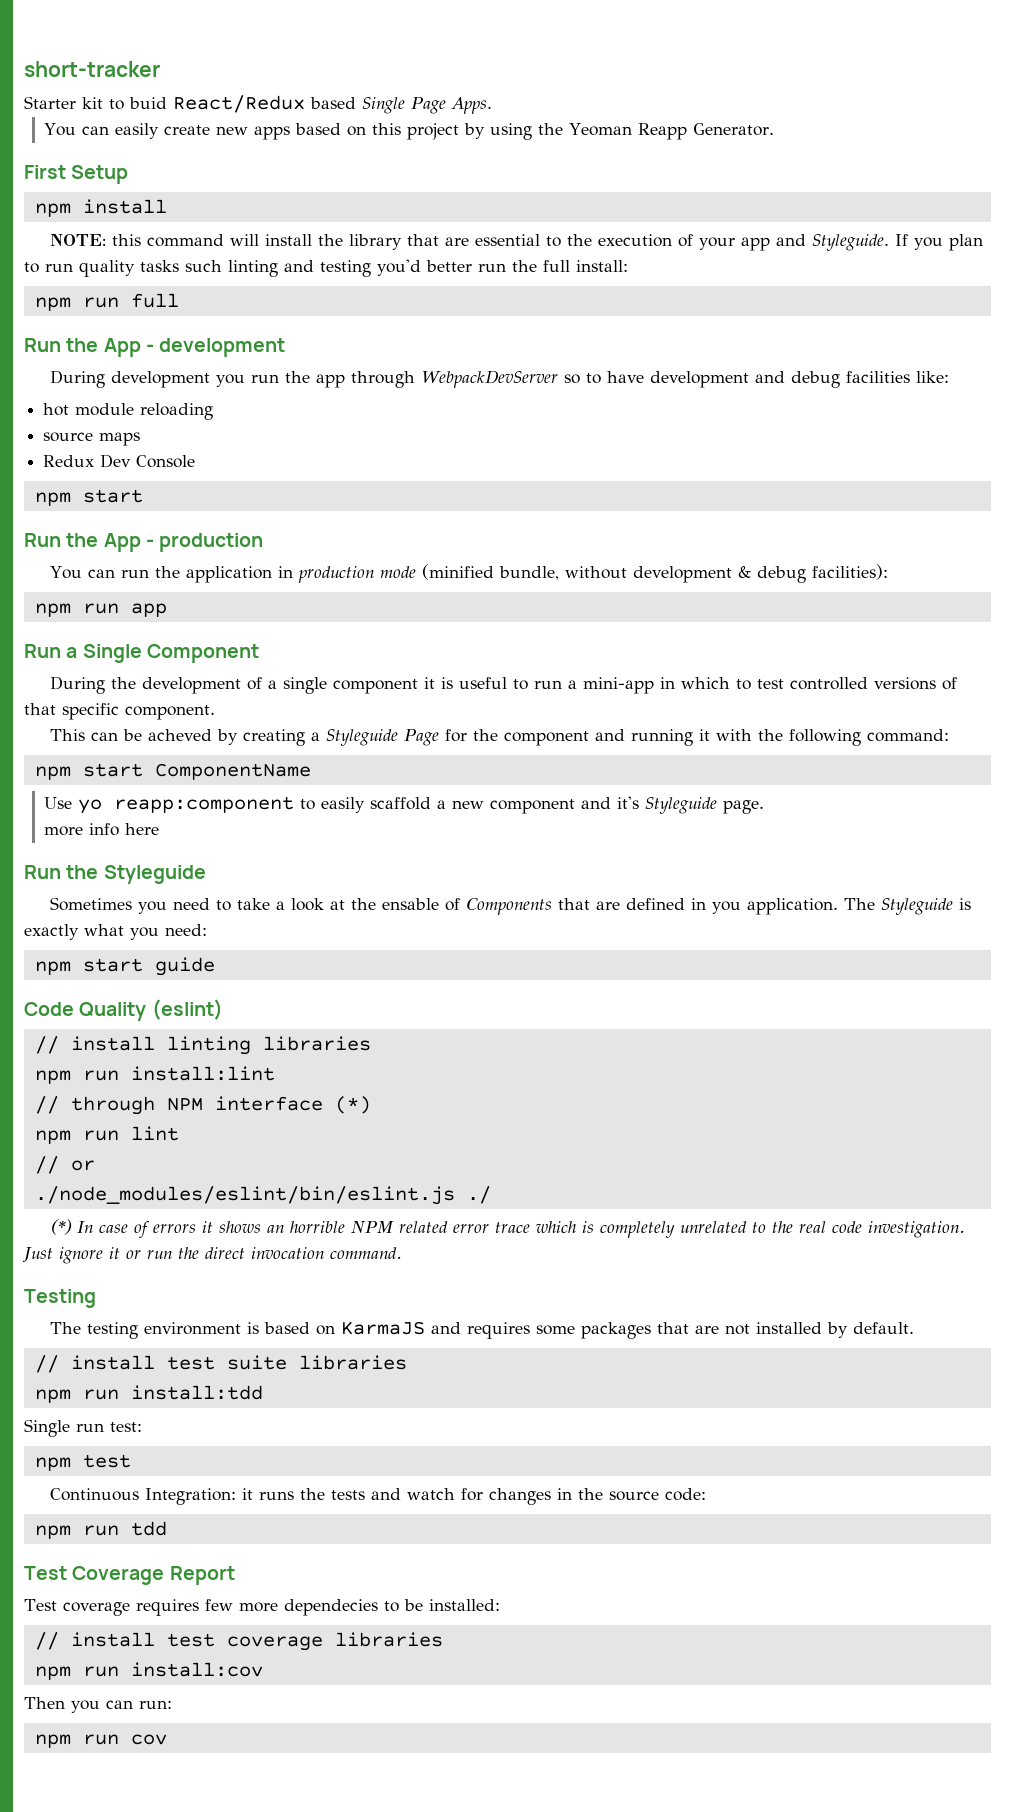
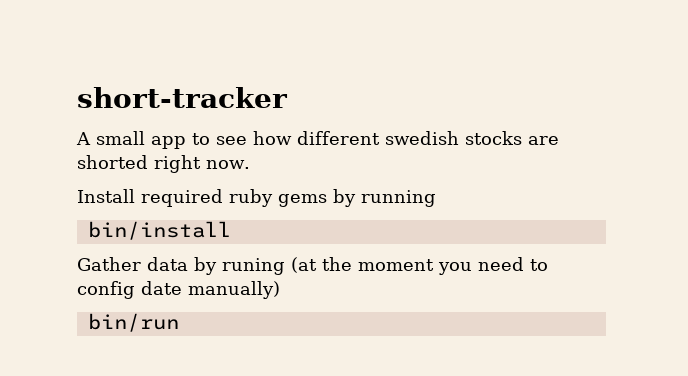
[24,95,492,114] [44,123,775,140] [24,165,129,184] [34,199,167,217] [50,234,984,251] [24,259,628,277] [34,293,179,311] [24,338,286,357] [50,370,950,388] [43,403,214,420] [43,432,141,446] [43,454,196,468] [34,489,143,506] [24,533,264,552] [50,564,889,583] [34,603,167,617] [24,644,259,663] [50,676,958,694] [24,703,215,720] [50,729,950,746] [34,763,311,780] [44,796,765,814] [44,823,160,836] [24,865,206,884] [50,897,972,915] [24,924,207,940] [34,957,215,976] [24,999,223,1021] [34,1036,371,1055] [34,1066,275,1084] [34,1096,371,1115] [34,1126,179,1144] [34,1156,95,1174] [34,1186,491,1205] [50,1219,966,1238] [22,1247,402,1264] [24,1289,96,1308] [50,1321,915,1339] [34,1355,407,1373] [34,1385,263,1403] [24,1419,142,1437] [34,1454,131,1471] [50,1488,707,1505] [34,1521,167,1539] [24,1566,235,1585] [24,1599,500,1616] [34,1632,443,1651] [34,1662,263,1680] [24,1697,172,1713] [34,1734,167,1748] Starter kit to buid React/Redux based Single Page Apps. // You can easily create new apps based on this project by using the Yeoman Reapp Generator. // First Setup // npm install // NOTE: this command will install the library that are essential to the execution of your app and Styleguide. If you plan to run quality tasks such linting and testing you'd better run the full install: // npm run full // Run the App - development // During development you run the app through WebpackDevServer so to have development and debug facilities like: // hot module reloading // source maps // Redux Dev Console // npm start // Run the App - production // You can run the application in production mode (minified bundle, without development & debug facilities): // npm run app // Run a Single Component // During the development of a single component it is useful to run a mini-app in which to test controlled versions of that specific component. // This can be acheved by creating a Styleguide Page for the component and running it with the following command: // npm start ComponentName // Use yo reapp:component to easily scaffold a new component and it's Styleguide page. // more info here // Run the Styleguide // Sometimes you need to take a look at the ensable of Components that are defined in you application. The Styleguide is exactly what you need: // npm start guide // Code Quality (eslint) // // install linting libraries // npm run install:lint // // through NPM interface (*) // npm run lint // // or // ./node_modules/eslint/bin/eslint.js ./ // (*) In case of errors it shows an horrible NPM related error trace which is completely unrelated to the real code investigation. Just ignore it or run the direct invocation command. // Testing // The testing environment is based on KarmaJS and requires some packages that are not installed by default. // // install test suite libraries // npm run install:tdd // Single run test: // npm test // Continuous Integration: it runs the tests and watch for changes in the source code: // npm run tdd // Test Coverage Report // Test coverage requires few more dependecies to be installed: // // install test coverage libraries // npm run install:cov // Then you can run: // npm run cov -> [76,131,559,149] [77,155,250,173] [77,189,436,207] [87,221,231,240] [77,257,548,275] [77,281,280,299] [87,313,179,332] A small app to see how different swedish stocks are shorted right now. // Install required ruby gems by running // bin/install // Gather data by runing (at the moment you need to config date manually) // bin/run

